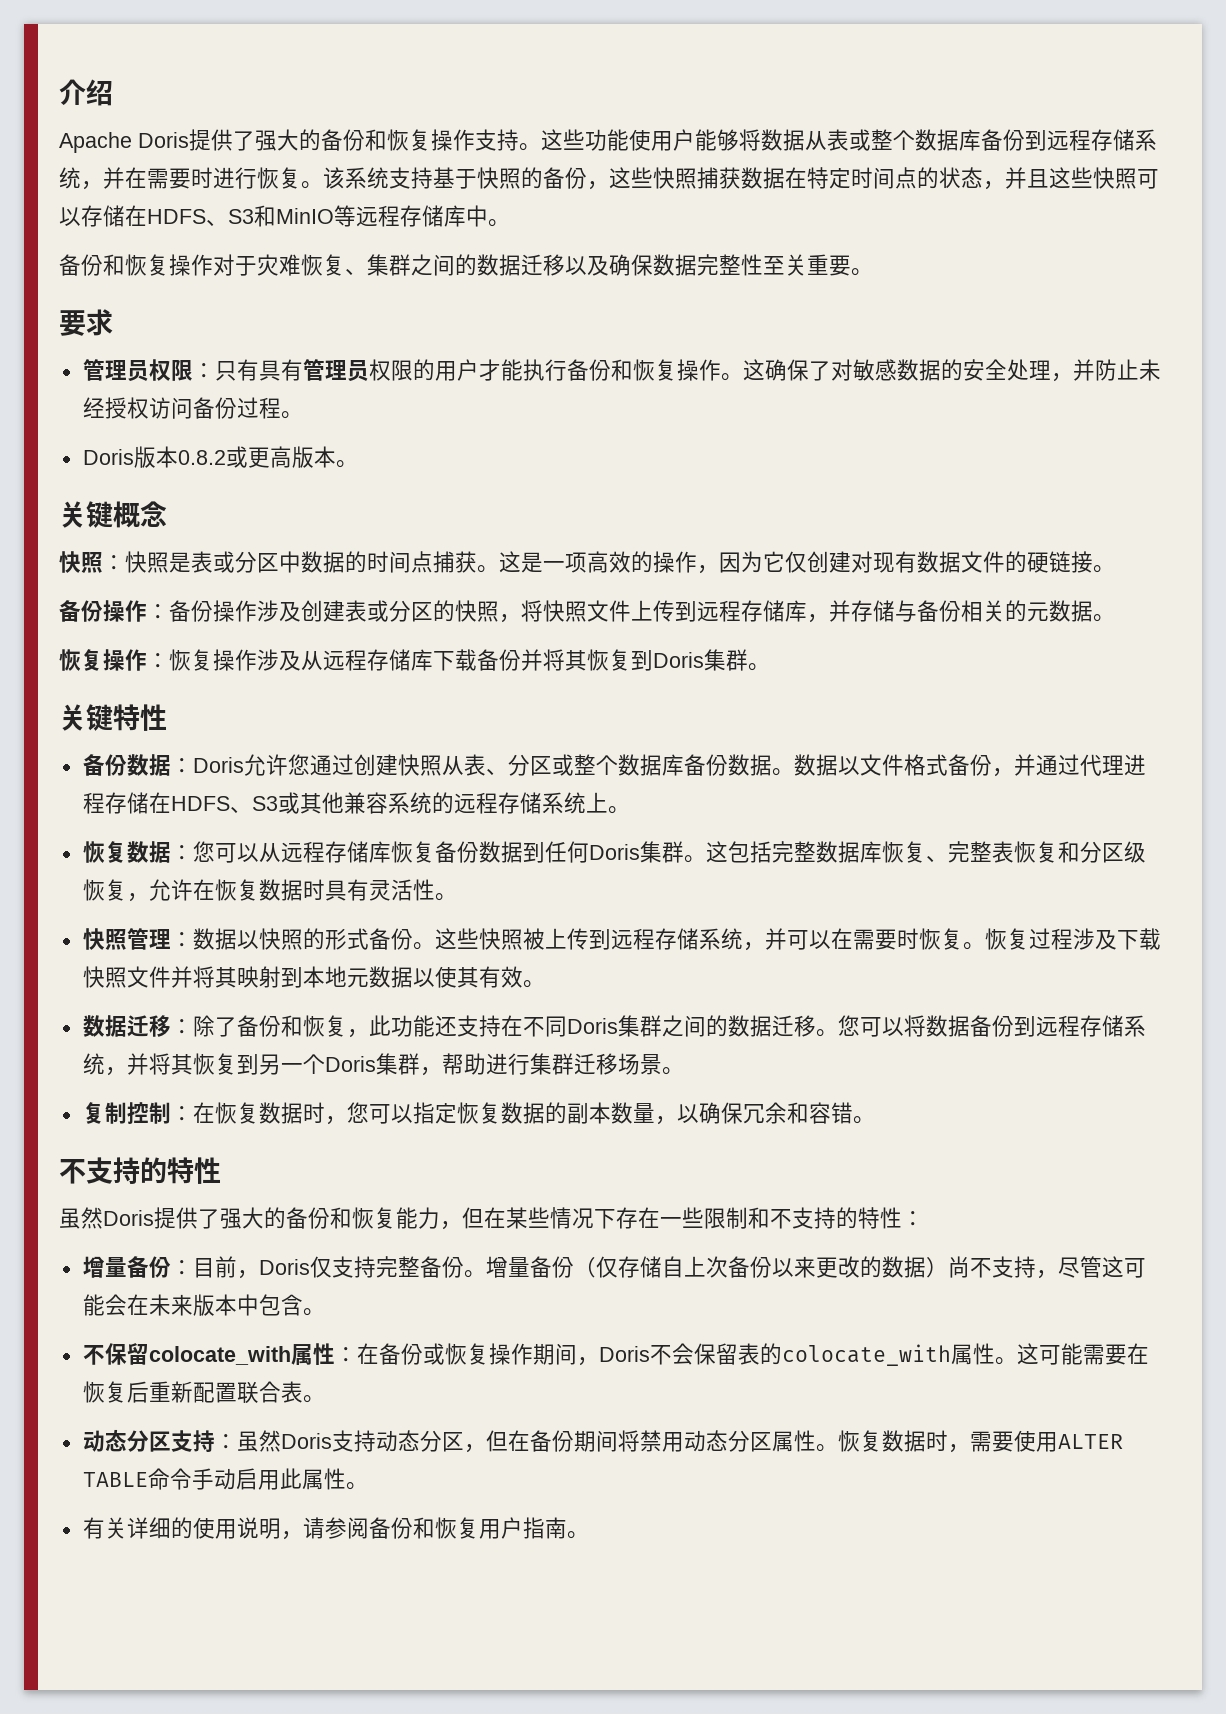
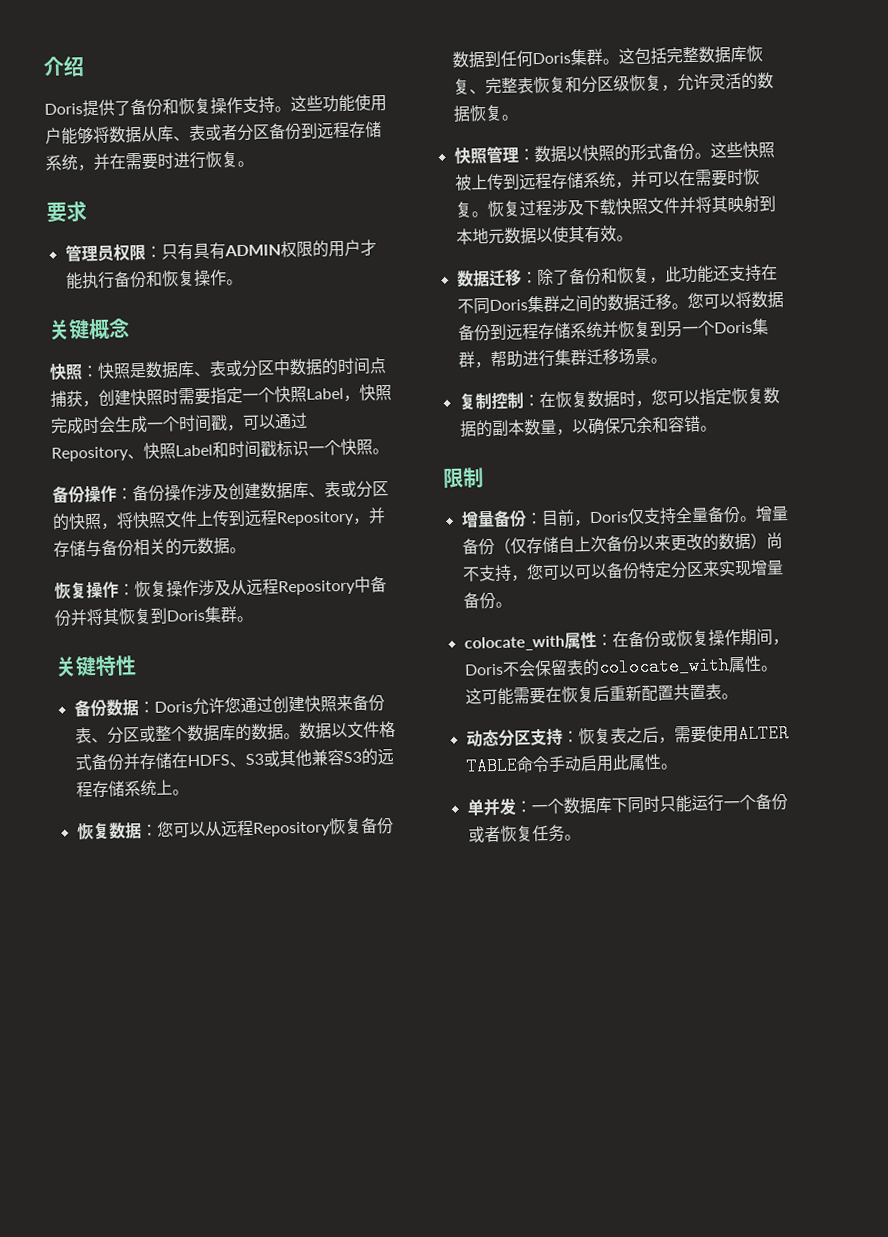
[59,129,321,153] Apache Doris提供了强大的 -> [44,99,131,118] Doris提供了
[827,129,981,151] 表或整个数据库 -> [157,123,270,142] 库、表或者分区
[323,167,1159,190] [59,205,510,227] [59,254,873,276] 该系统支持基于快照的备份，这些快照捕获数据在特定时间点的状态，并且这些快照可以存储在HDFS、S3和MinIO等远程存储库中。 // 备份和恢复操作对于灾难恢复、集群之间的数据迁移以及确保数据完整性至关重要。 -> (254, 164) none
[302,359,369,382] 管理员 -> [223,244,281,257] ADMIN
[742,359,1161,382] [82,397,303,419] [82,446,358,468] 这确保了对敏感数据的安全处理，并防止未经授权访问备份过程。 // Doris版本0.8.2或更高版本。 -> (243, 282) none
(191, 562) none -> [145,360,211,379] 数据库、
[477,551,1093,574] 。这是一项高效的操作，因为它仅创建对现有数据文件的硬链接 -> [82,384,392,408] [50,412,308,435] [51,438,373,462] ，创建快照时需要指定一个快照Label，快照完成时会生成一个时间戳，可以通过Repository、快照Label和时间戳标识一个快照
(345, 611) none -> [260,481,325,500] 数据库、
[741,600,807,622] 存储库 -> [276,510,355,527] Repository
[367,649,477,671] 存储库下载 -> [278,576,371,596] Repository中
[441,755,464,775] 从 -> [335,694,385,712] 来备份
[683,754,728,776] 备份 -> [234,723,252,742] 的
[991,754,1146,777] [82,792,105,814] ，并通过代理进程 -> [122,753,140,770] 并
[387,792,432,814] 系统 -> [342,751,362,764] S3
[324,841,391,863] 存储库 -> [252,821,331,837] Repository
[192,879,435,901] 在恢复数据时具有灵活性 -> [708,72,774,90] [452,104,503,123] 灵活的数据恢复
[104,1053,193,1076] ，并将其 -> [601,321,619,338] 并
[59,1157,221,1184] [59,1207,924,1230] 不支持的特性 // 虽然Doris提供了强大的备份和恢复能力，但在某些情况下存在一些限制和不支持的特性： -> [442,467,484,488] 限制
[375,1256,420,1278] 完整 -> [674,507,709,524] 全量
[1057,1256,1146,1278] [82,1294,325,1316] [82,1343,149,1365] 尽管这可能会在未来版本中包含。 // 不保留 -> [525,559,784,581] [462,591,512,610] 您可以可以备份特定分区来实现增量备份。 //
[236,1381,281,1404] 联合 -> [672,684,706,701] 共置
[236,1430,948,1453] 虽然Doris支持动态分区，但在备份期间将禁用动态分区属性。恢复数据时 -> [577,726,659,745] 恢复表之后
[82,1517,567,1540] 有关详细的使用说明，请参阅备份和恢复用户指南 -> [466,793,788,817] [467,824,565,843] 单并发：一个数据库下同时只能运行一个备份或者恢复任务

